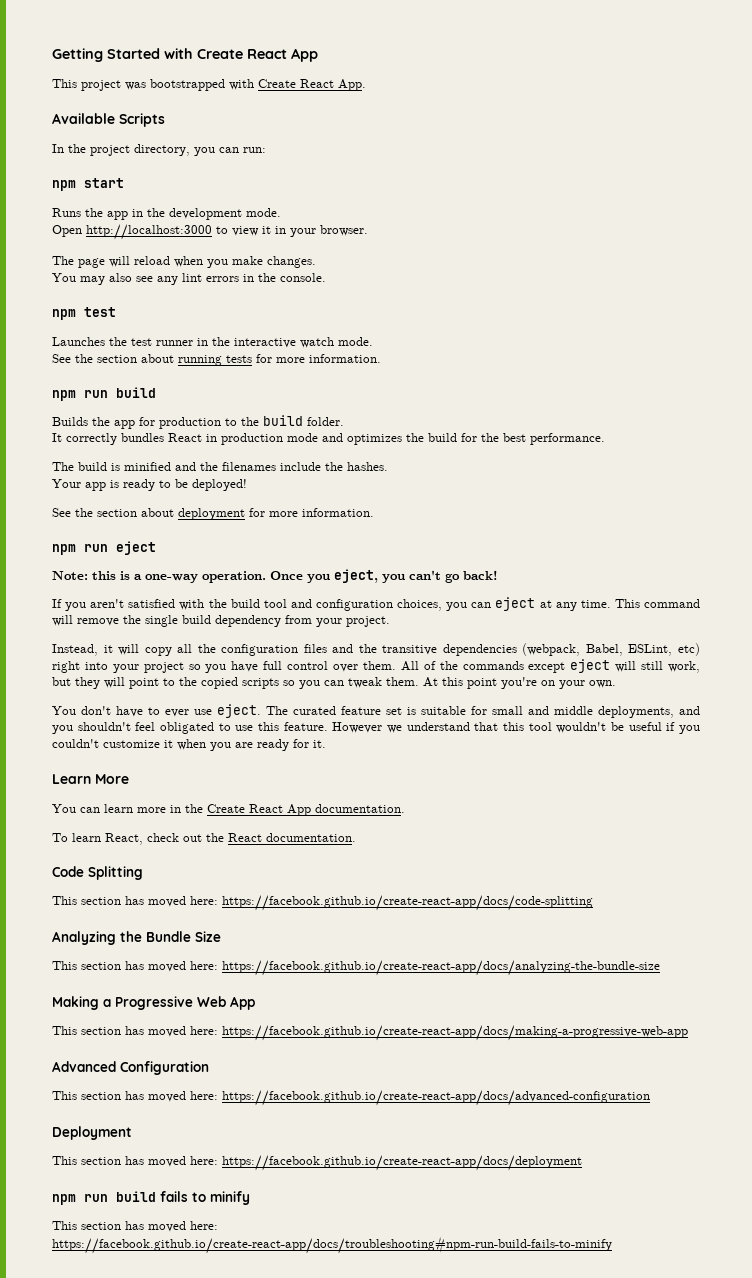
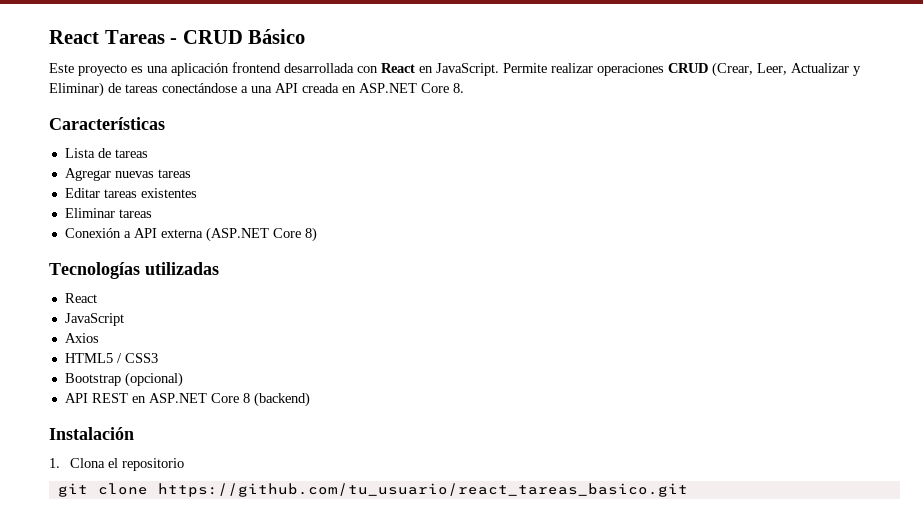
[52,48,318,62] [52,79,366,91] [52,113,165,127] [52,144,266,156] [52,178,124,191] [52,208,281,220] [52,224,368,240] [52,256,316,268] [52,273,326,285] [52,307,116,320] [52,337,373,348] [52,354,381,366] [52,387,156,401] [52,415,344,429] [52,433,605,445] [52,462,388,471] [52,479,247,491] [52,508,374,520] [52,541,156,555] [52,569,498,583] [52,597,700,611] [52,615,390,627] [52,643,700,656] [52,659,701,673] [52,677,616,689] [52,704,700,718] [52,722,700,734] [52,739,326,751] [52,774,129,784] [52,804,405,816] [52,833,356,845] [52,866,143,880] [52,895,593,911] [52,931,221,945] [52,960,660,976] [52,996,255,1010] [52,1025,688,1041] [52,1061,209,1075] [52,1090,650,1106] [52,1126,132,1140] [52,1155,582,1171] [52,1191,250,1205] [52,1221,218,1232] [52,1236,612,1254] Getting Started with Create React App // This project was bootstrapped with Create React App. // Available Scripts // In the project directory, you can run: // npm start // Runs the app in the development mode. // Open http://localhost:3000 to view it in your browser. // The page will reload when you make changes. // You may also see any lint errors in the console. // npm test // Launches the test runner in the interactive watch mode. // See the section about running tests for more information. // npm run build // Builds the app for production to the build folder. // It correctly bundles React in production mode and optimizes the build for the best performance. // The build is minified and the filenames include the hashes. // Your app is ready to be deployed! // See the section about deployment for more information. // npm run eject // Note: this is a one-way operation. Once you eject, you can't go back! // If you aren't satisfied with the build tool and configuration choices, you can eject at any time. This command will remove the single build dependency from your project. // Instead, it will copy all the configuration files and the transitive dependencies (webpack, Babel, ESLint, etc) right into your project so you have full control over them. All of the commands except eject will still work, but they will point to the copied scripts so you can tweak them. At this point you're on your own. // You don't have to ever use eject. The curated feature set is suitable for small and middle deployments, and you shouldn't feel obligated to use this feature. However we understand that this tool wouldn't be useful if you couldn't customize it when you are ready for it. // Learn More // You can learn more in the Create React App documentation. // To learn React, check out the React documentation. // Code Splitting // This section has moved here: https://facebook.github.io/create-react-app/docs/code-splitting // Analyzing the Bundle Size // This section has moved here: https://facebook.github.io/create-react-app/docs/analyzing-the-bundle-size // Making a Progressive Web App // This section has moved here: https://facebook.github.io/create-react-app/docs/making-a-progressive-web-app // Advanced Configuration // This section has moved here: https://facebook.github.io/create-react-app/docs/advanced-configuration // Deployment // This section has moved here: https://facebook.github.io/create-react-app/docs/deployment // npm run build fails to minify // This section has moved here: https://facebook.github.io/create-react-app/docs/troubleshooting#npm-run-build-fails-to-minify -> [49,29,306,44] [49,62,861,77] [49,82,464,97] [49,117,165,130] [64,148,148,158] [64,168,191,181] [64,188,197,198] [64,208,152,218] [64,227,317,242] [49,262,219,279] [64,293,97,303] [64,313,124,326] [64,333,99,343] [64,353,158,363] [64,372,183,387] [64,392,310,407] [49,427,134,440] [49,458,185,471] [57,483,688,497] React Tareas - CRUD Básico // Este proyecto es una aplicación frontend desarrollada con React en JavaScript. Permite realizar operaciones CRUD (Crear, Leer, Actualizar y Eliminar) de tareas conectándose a una API creada en ASP.NET Core 8. // Características // Lista de tareas // Agregar nuevas tareas // Editar tareas existentes // Eliminar tareas // Conexión a API externa (ASP.NET Core 8) // Tecnologías utilizadas // React // JavaScript // Axios // HTML5 / CSS3 // Bootstrap (opcional) // API REST en ASP.NET Core 8 (backend) // Instalación // 1. Clona el repositorio // git clone https://github.com/tu_usuario/react_tareas_basico.git

